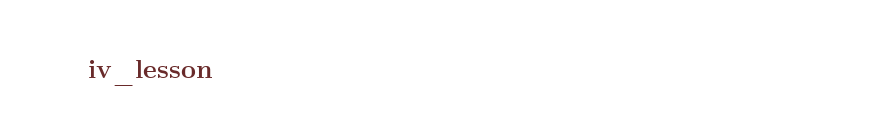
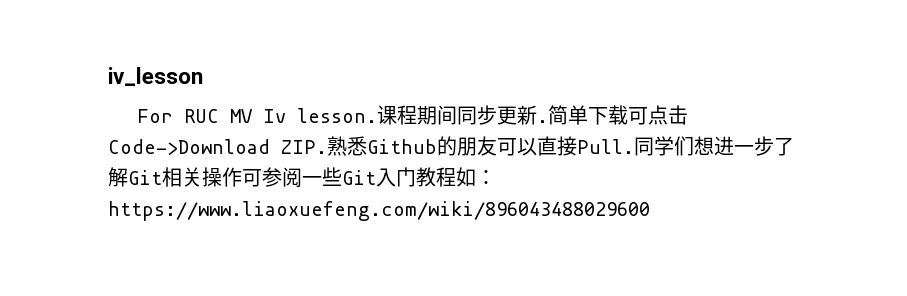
(213, 73) none -> [137,105,689,125] [108,136,794,156] [108,167,496,187] [108,201,650,221] // For RUC MV Iv lesson.课程期间同步更新.简单下载可点击Code->Download ZIP.熟悉Github的朋友可以直接Pull.同学们想进一步了解Git相关操作可参阅一些Git入门教程如：https://www.liaoxuefeng.com/wiki/896043488029600

